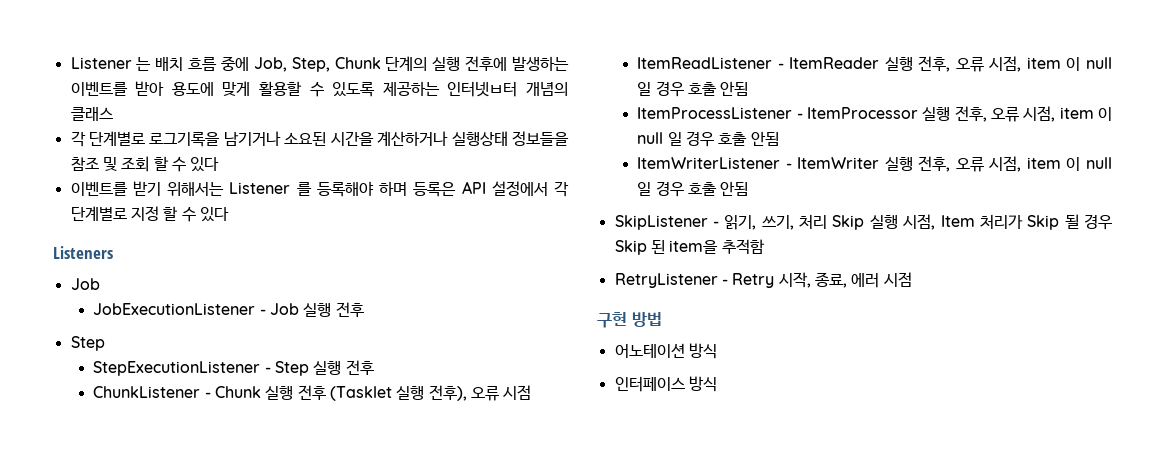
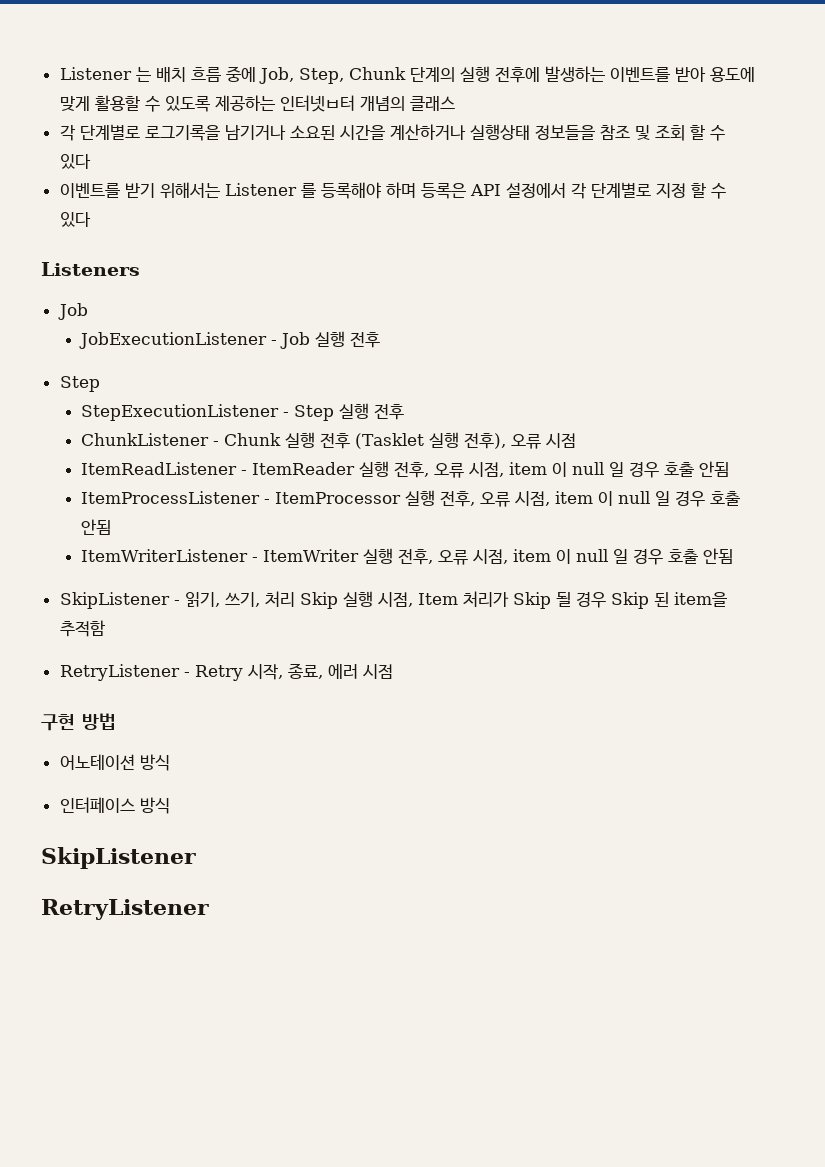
(717, 384) none -> [41,847,196,869] [41,899,209,920] // SkipListener // RetryListener

